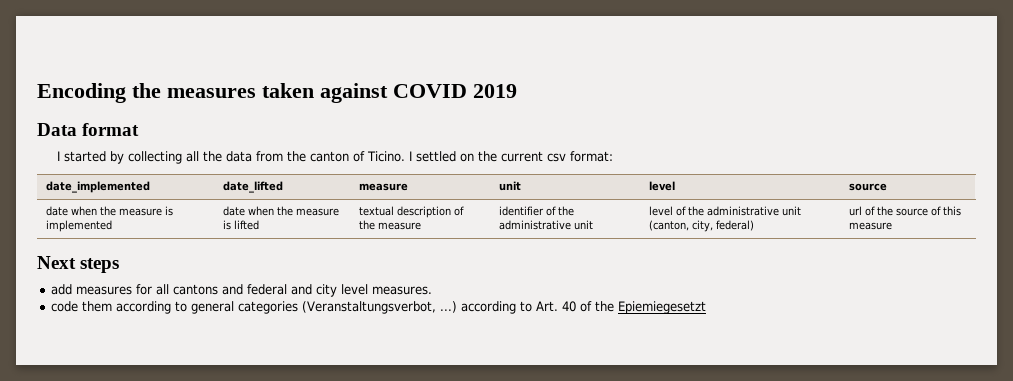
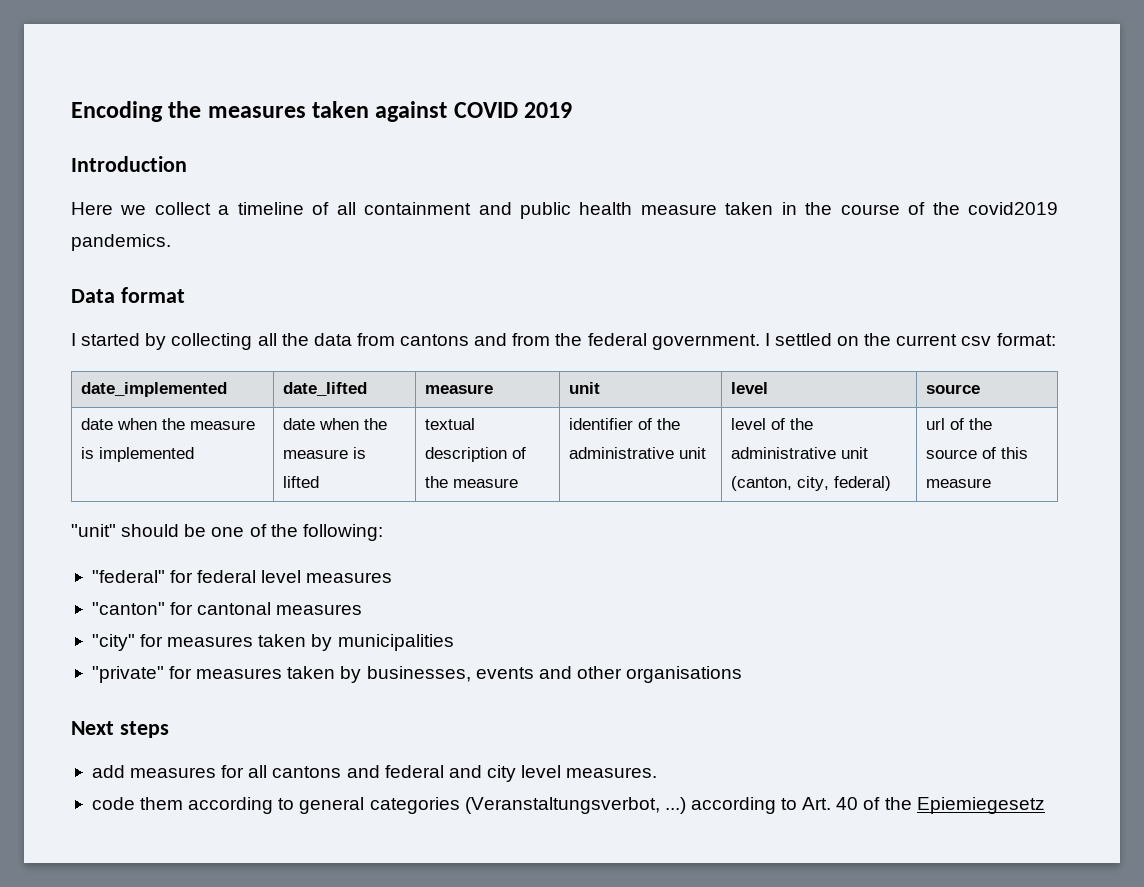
(517, 91) none -> [71,156,187,172] [71,202,1059,219] [71,234,171,251] // Introduction // Here we collect a timeline of all containment and public health measure taken in the course of the covid2019 pandemics.
[286,151,405,162] the canton of Ticino. -> [400,333,760,350] cantons and from the federal government.
(893, 226) none -> [71,524,383,541] [91,570,393,583] [91,602,363,615] [91,634,454,651] [91,666,743,683] // "unit" should be one of the following: // "federal" for federal level measures // "canton" for cantonal measures // "city" for measures taken by municipalities // "private" for measures taken by businesses, events and other organisations
[617,301,706,314] Epiemiegesetzt -> [916,797,1045,814] Epiemiegesetz

